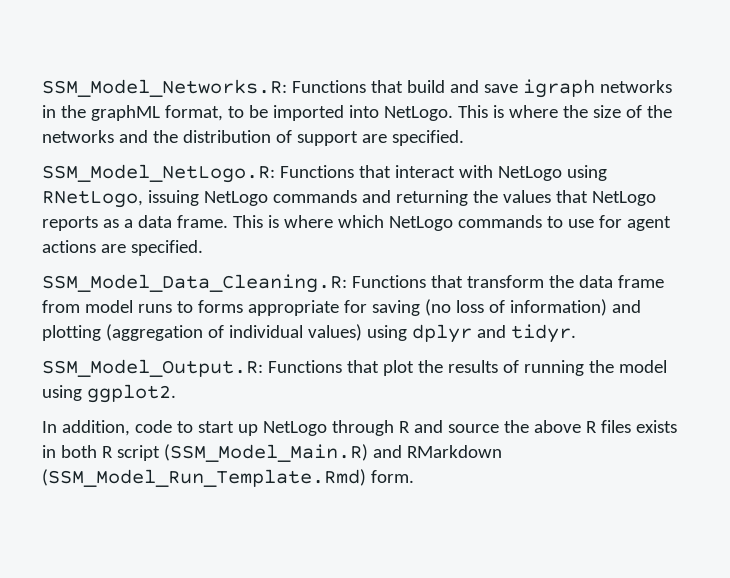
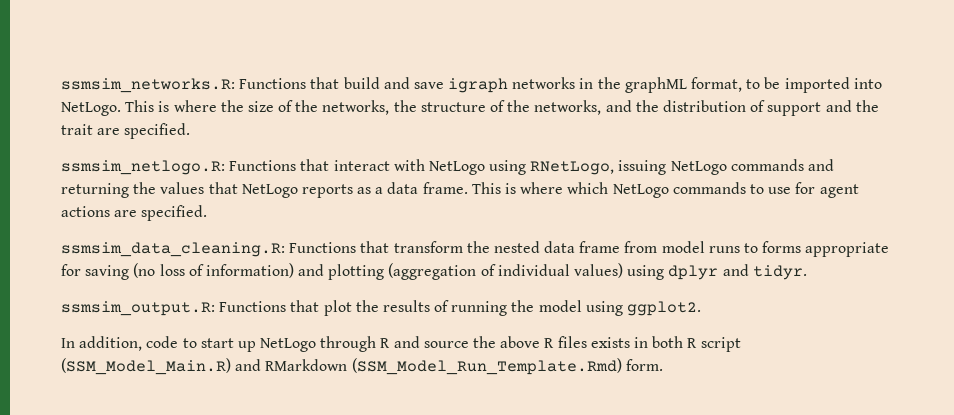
[42,79,287,97] SSM_Model_Networks.R: -> [61,78,235,93] ssmsim_networks.R:
[42,130,114,143] networks -> [322,100,602,115] networks, the structure of the networks,
[361,130,464,146] [42,164,275,183] are specified. // SSM_Model_NetLogo.R: -> [825,100,879,112] [61,123,191,139] [61,160,225,175] and the trait are specified. // ssmsim_netlogo.R:
[42,274,347,293] SSM_Model_Data_Cleaning.R: -> [61,242,285,257] ssmsim_data_cleaning.R:
(574, 281) none -> [493,241,540,253] nested
[42,359,263,377] SSM_Model_Output.R: -> [61,301,215,316] ssmsim_output.R:

